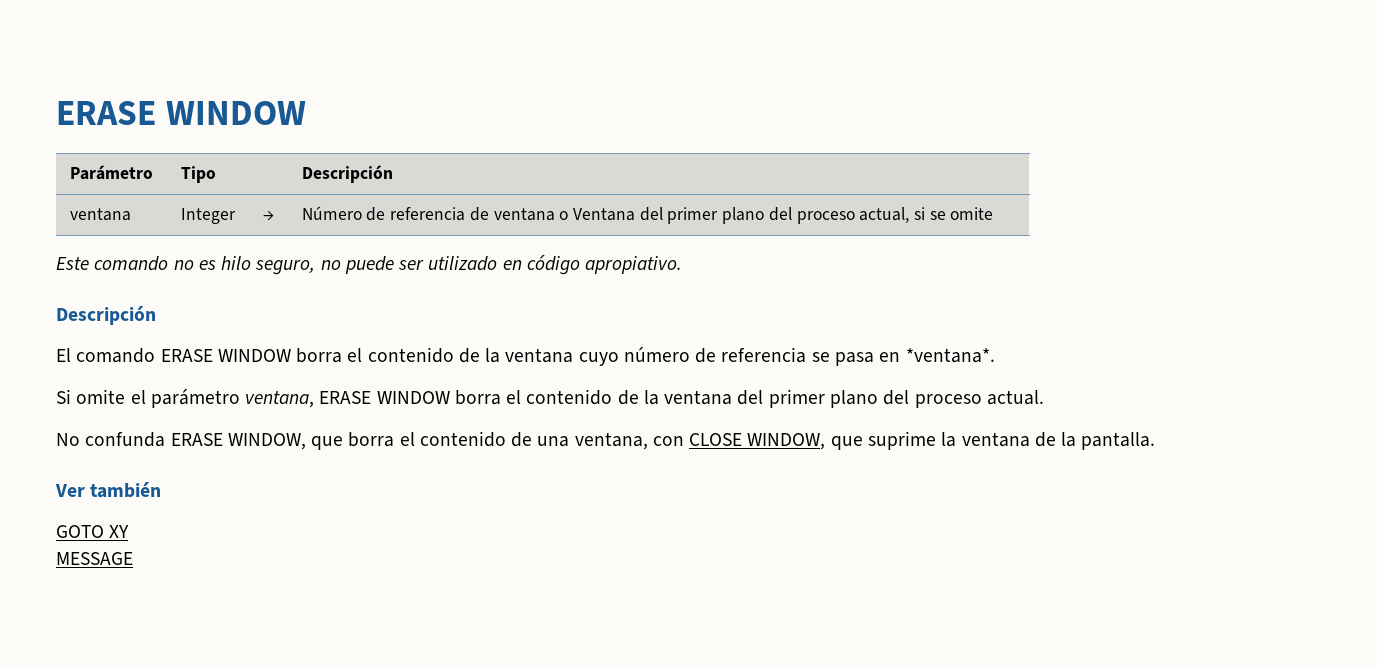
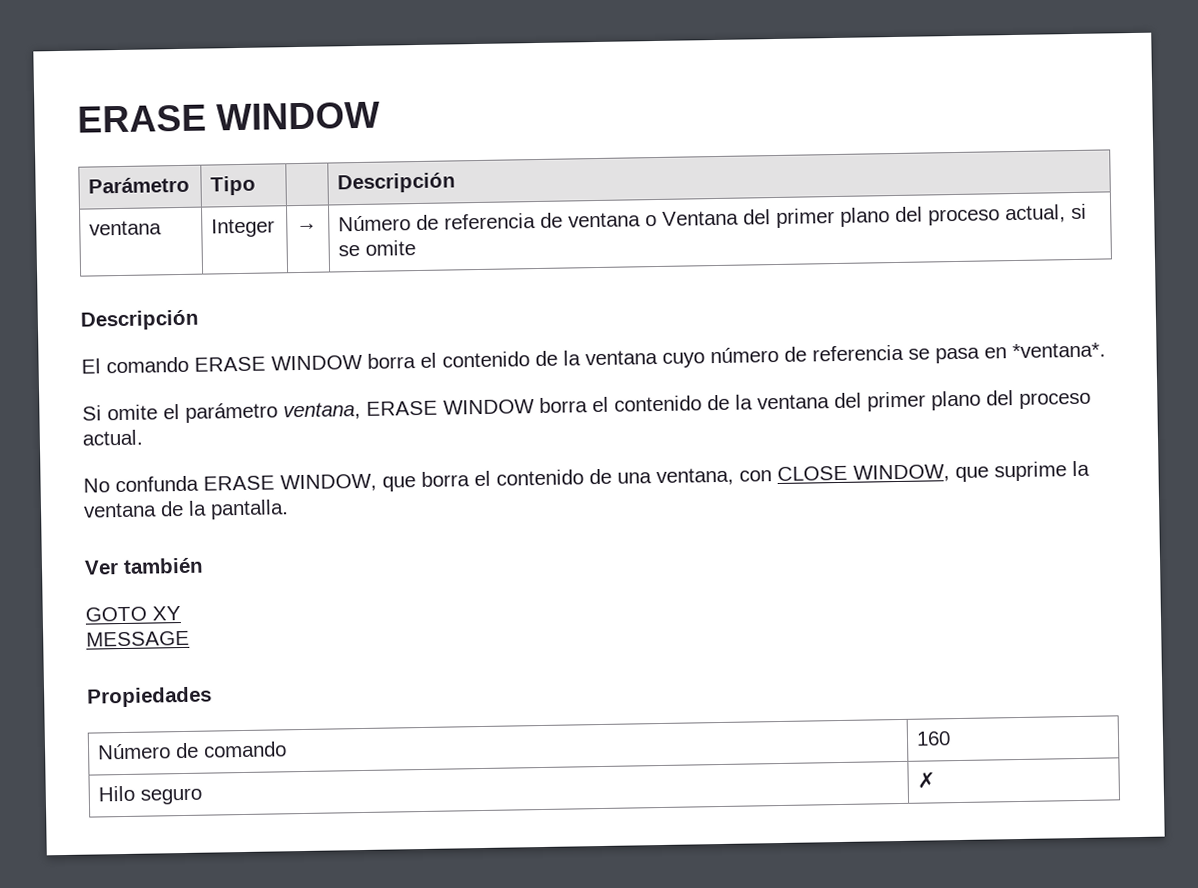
[56,255,683,275] // Este comando no es hilo seguro, no puede ser utilizado en código apropiativo. -> (417, 248) none
(133, 558) none -> [87,686,212,708] [97,741,288,760] [916,731,952,746] [98,785,203,805] [917,771,937,789] // Propiedades // Número de comando | 160 // Hilo seguro | ✗

